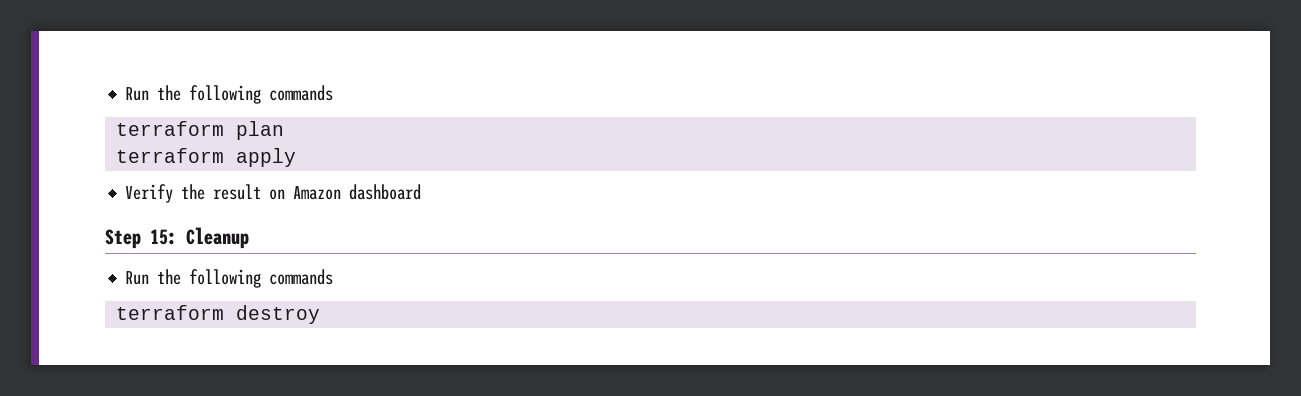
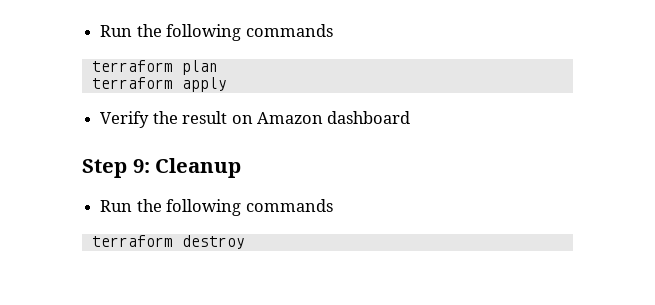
[150,229,177,245] 15: -> [132,159,150,173] 9:

